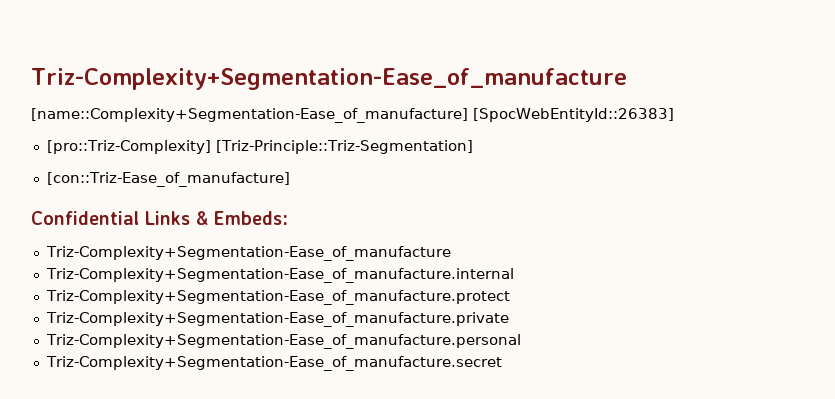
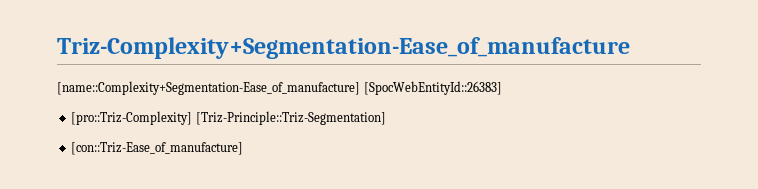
[31,211,288,225] [45,246,451,261] [45,268,514,283] [45,290,510,305] [45,312,509,327] [45,334,521,349] [45,356,502,371] // Confidential Links & Embeds: // Triz-Complexity+Segmentation-Ease_of_manufacture // Triz-Complexity+Segmentation-Ease_of_manufacture.internal // Triz-Complexity+Segmentation-Ease_of_manufacture.protect // Triz-Complexity+Segmentation-Ease_of_manufacture.private // Triz-Complexity+Segmentation-Ease_of_manufacture.personal // Triz-Complexity+Segmentation-Ease_of_manufacture.secret -> (244, 148) none

